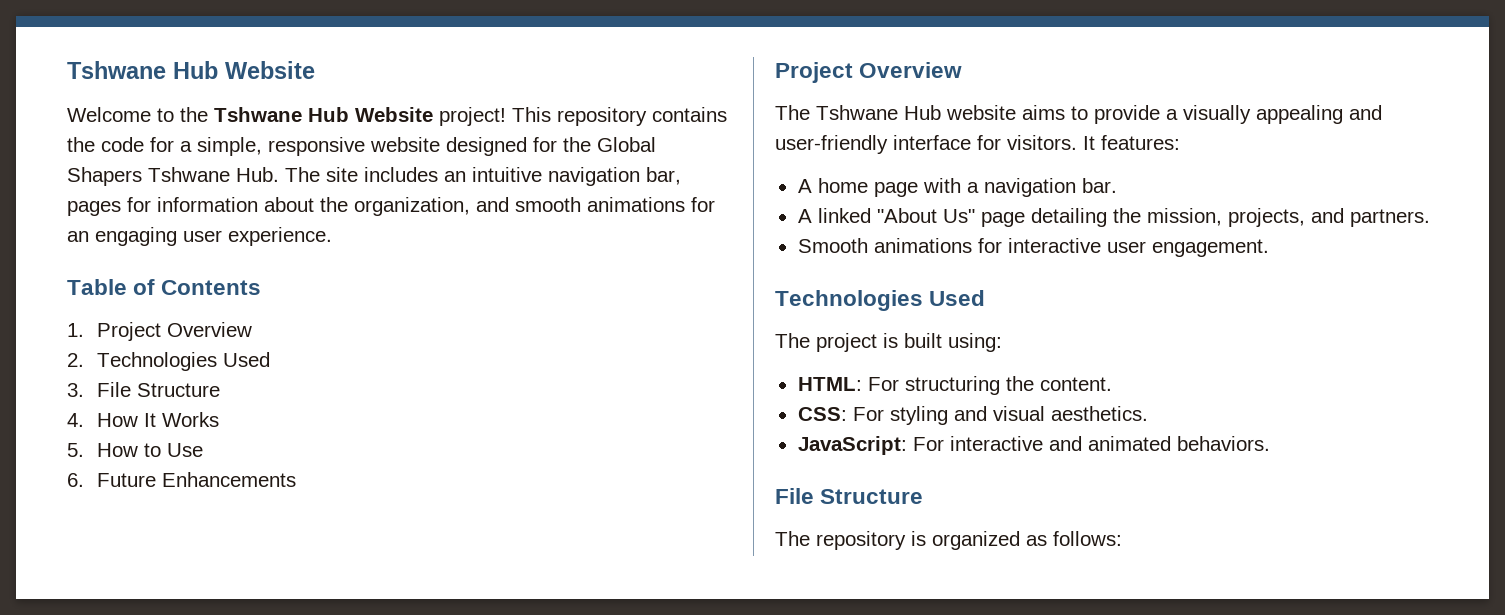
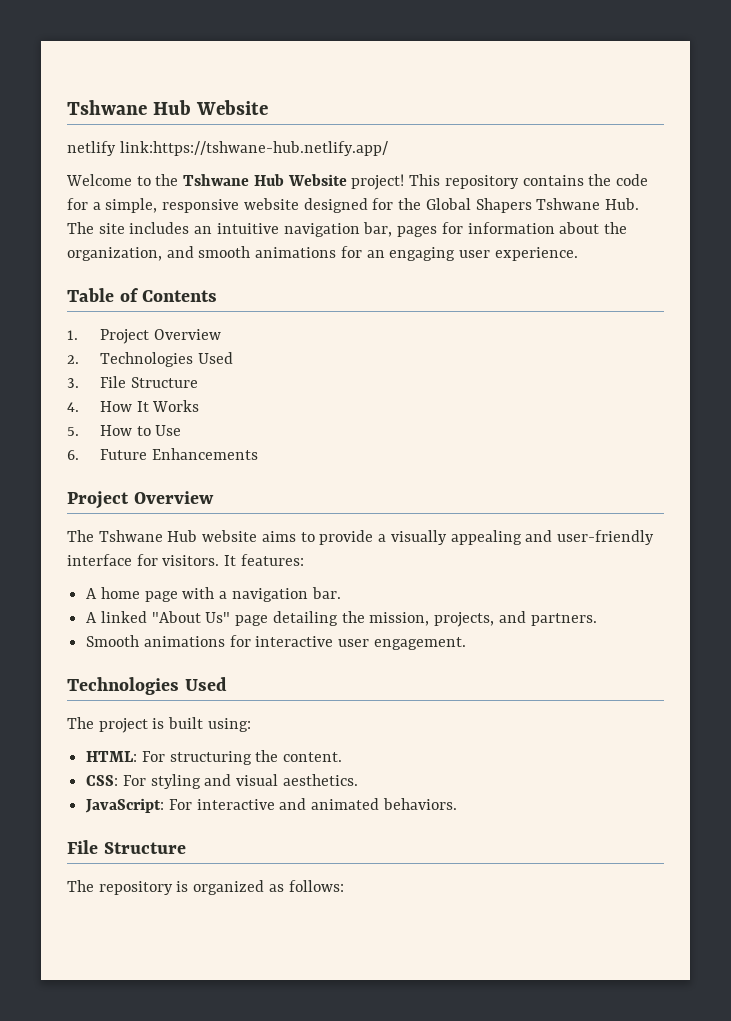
[67,61,315,79] Tshwane Hub Website -> [67,100,268,115] [67,141,388,156] Tshwane Hub Website // netlify link:https://tshwane-hub.netlify.app/

